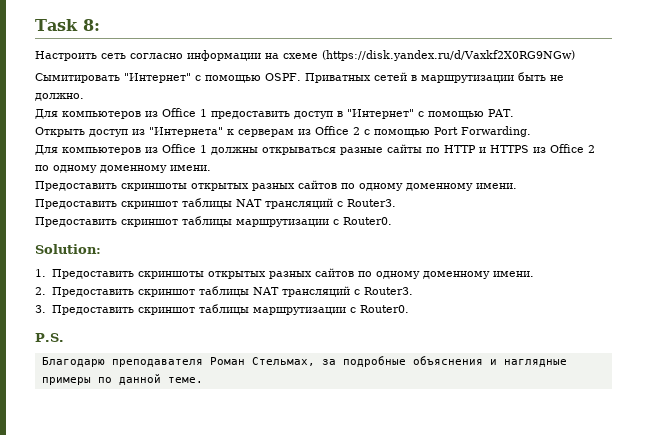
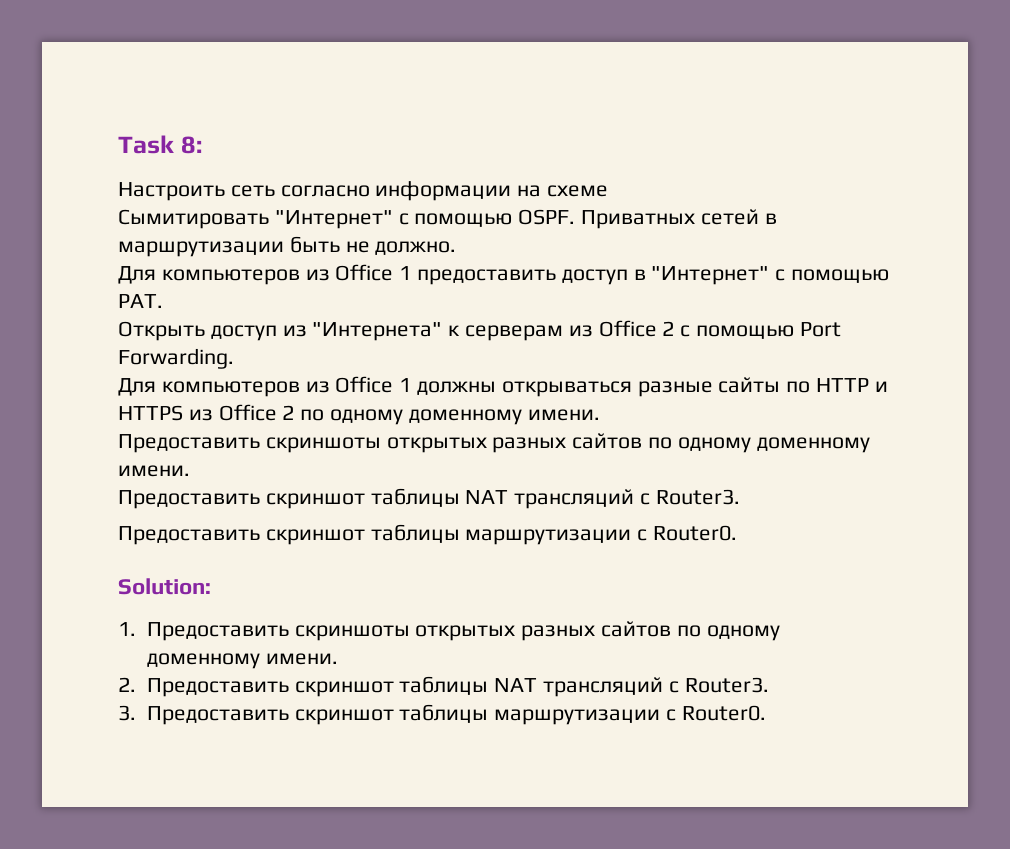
[322,50,575,61] (https://disk.yandex.ru/d/Vaxkf2X0RG9NGw) -> (609, 191) none
[35,333,64,342] [41,356,567,367] [41,374,203,385] // P.S. // Благодарю преподавателя Роман Стельмах, за подробные объяснения и наглядные примеры по данной теме. -> (766, 713) none

